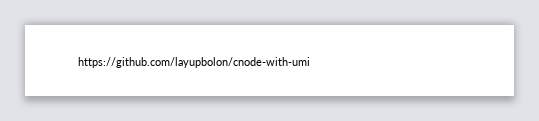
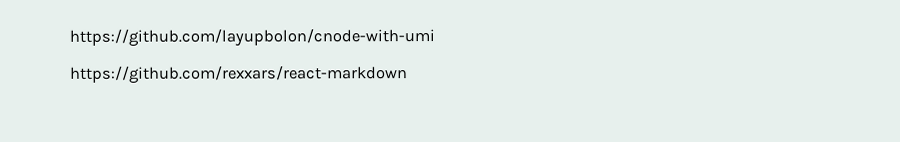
(310, 62) none -> [69,65,408,84] // https://github.com/rexxars/react-markdown

